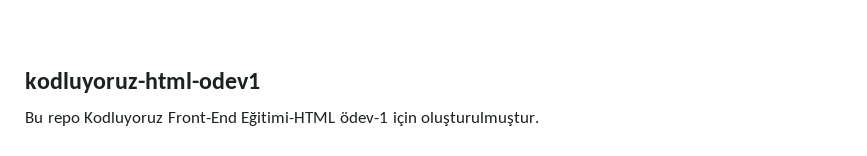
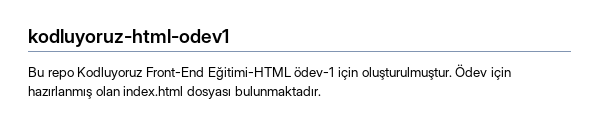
(540, 119) none -> [455,64,511,80] [28,86,321,99] Ödev için hazırlanmış olan index.html dosyası bulunmaktadır.

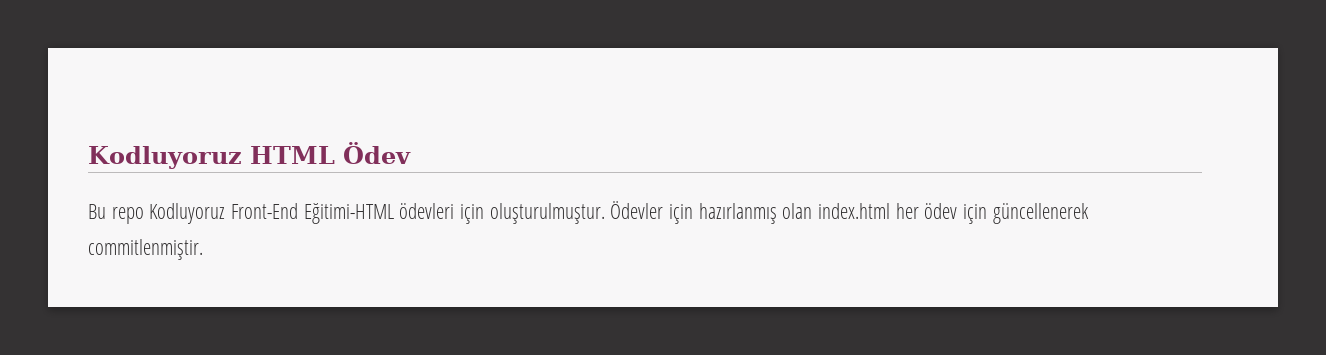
[28,29,229,47] kodluyoruz-html-odev1 -> [88,142,411,169] Kodluyoruz HTML Ödev
[294,67,335,77] ödev-1 -> [399,203,455,219] ödevleri
[455,64,488,77] Ödev -> [610,201,664,219] Ödevler
[186,86,321,99] dosyası bulunmaktadır. -> [895,203,1089,224] [88,239,203,260] her ödev için güncellenerek commitlenmiştir.

